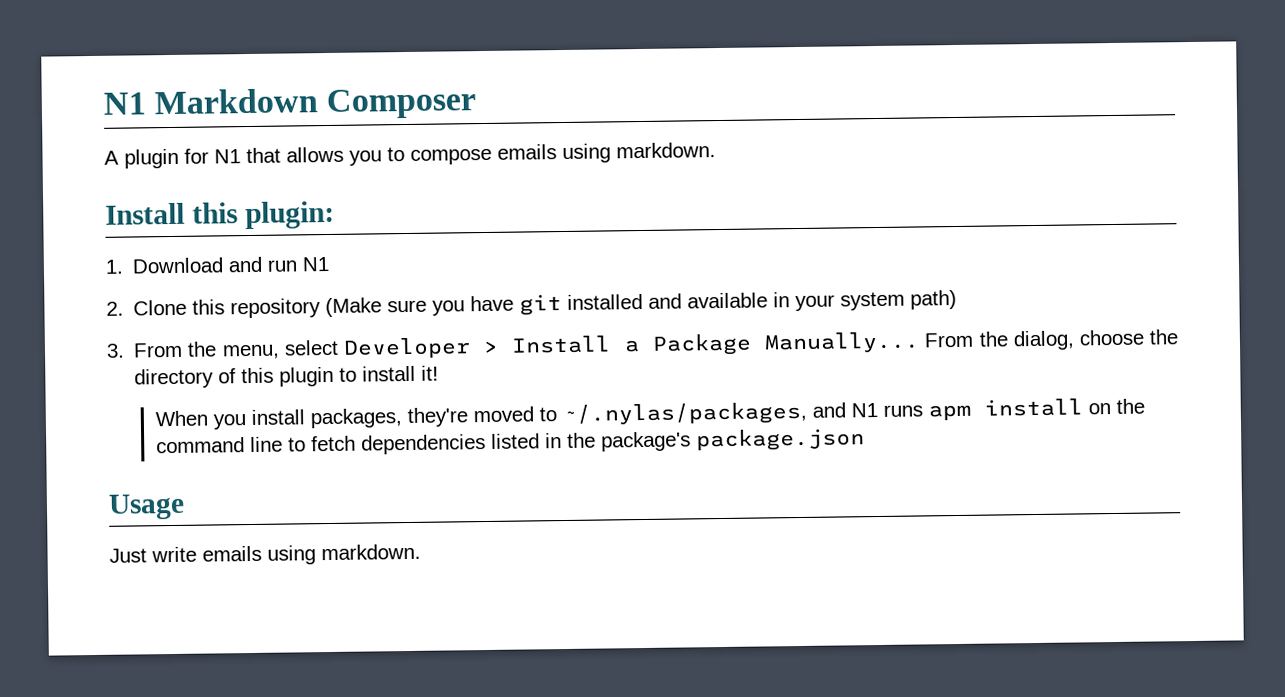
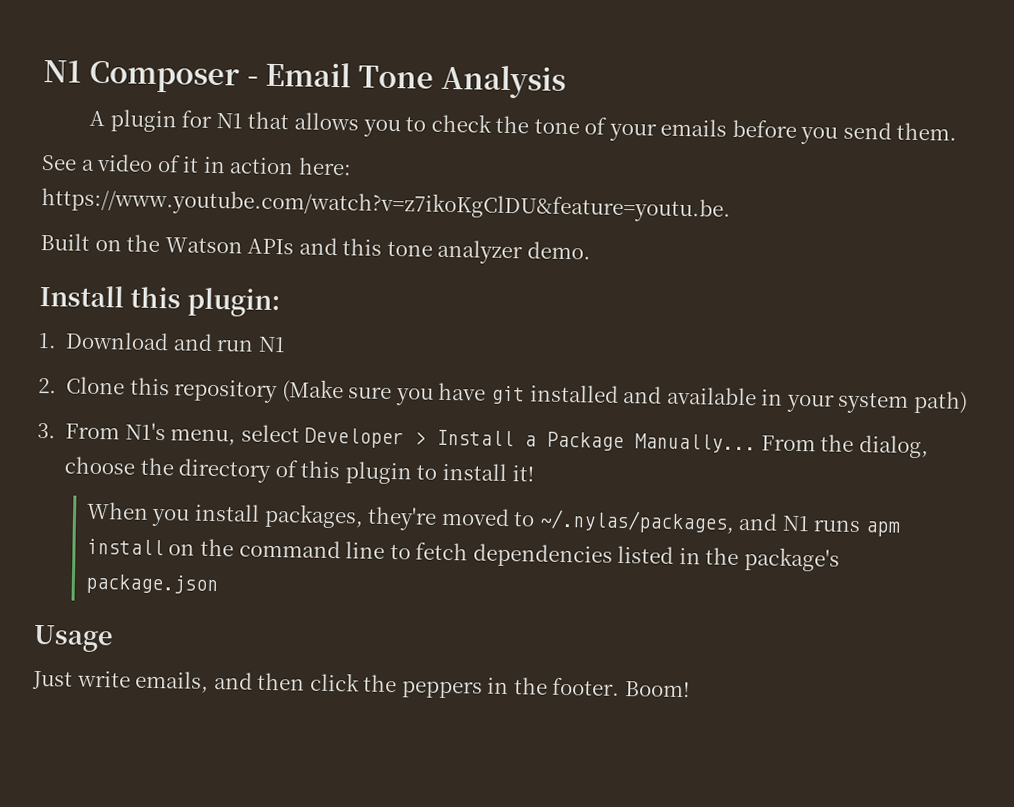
[103,88,319,115] N1 Markdown -> [43,60,82,83] N1
(478, 104) none -> [246,61,567,99] - Email Tone Analysis
[410,142,716,165] compose emails using markdown. -> [430,113,958,145] [41,153,352,176] [41,187,731,223] [40,233,591,265] check the tone of your emails before you send them. // See a video of it in action here: https://www.youtube.com/watch?v=z7ikoKgClDU&feature=youtu.be. // Built on the Watson APIs and this tone analyzer demo.
[187,341,218,357] the -> [124,422,166,441] N1's
[202,543,421,565] emails using markdown. -> [135,670,690,699] emails, and then click the peppers in the footer. Boom!

